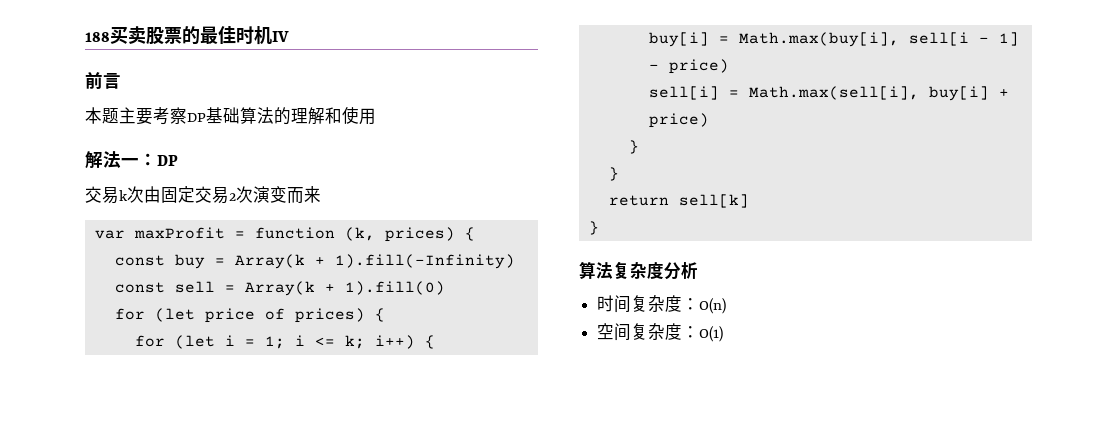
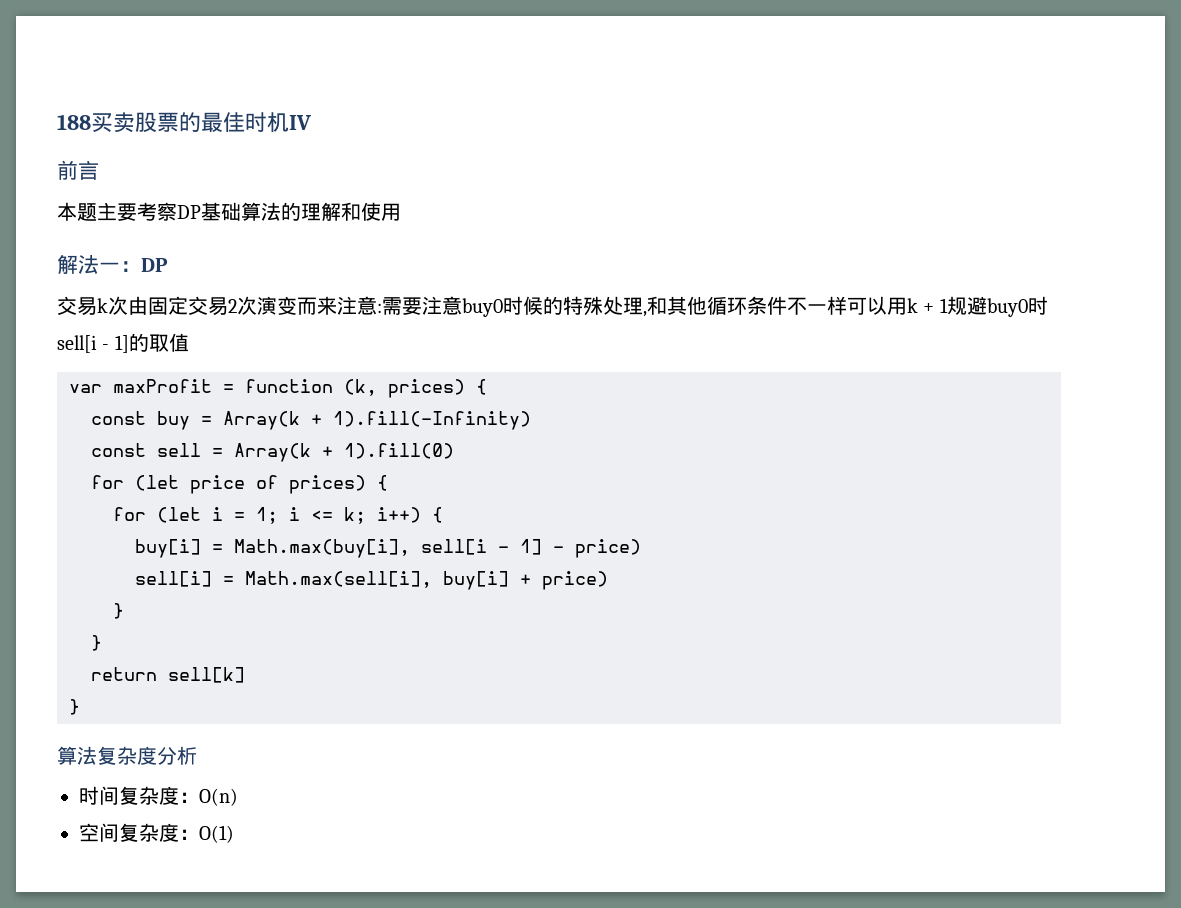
(321, 194) none -> [337,296,1048,317] [57,333,189,353] 注意:需要注意buy0时候的特殊处理,和其他循环条件不一样可以用k + 1规避buy0时sell[i - 1]的取值

